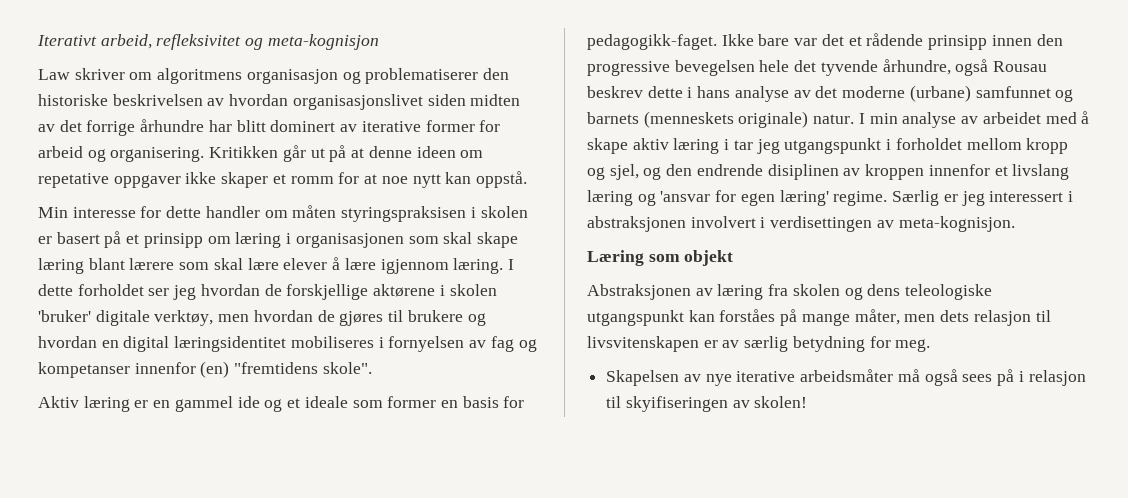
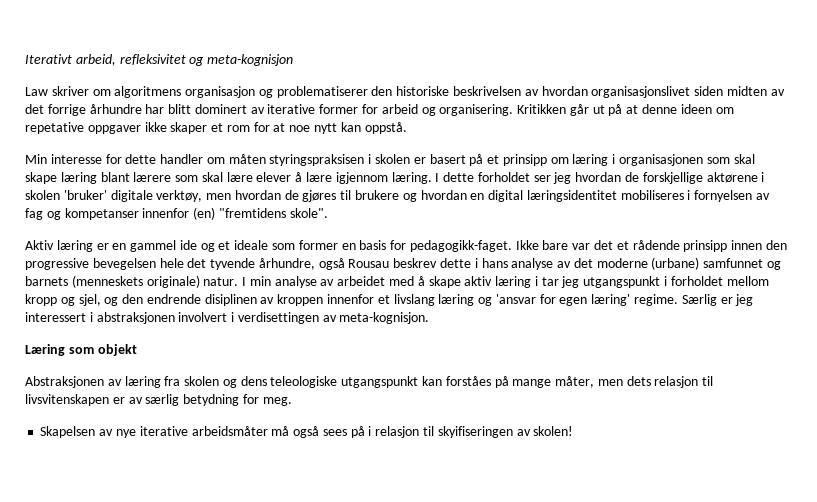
[290,176,334,184] romm -> [226,125,250,132] rom

